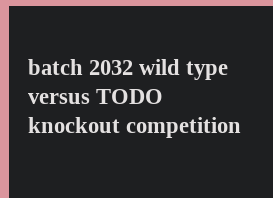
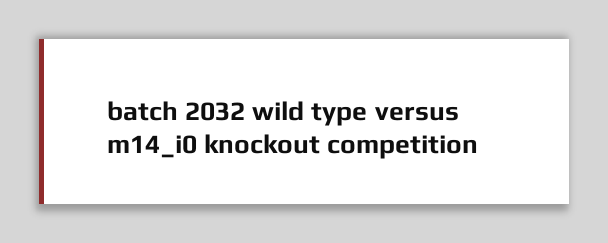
[96,89,164,104] TODO -> [107,135,197,158] m14_i0

